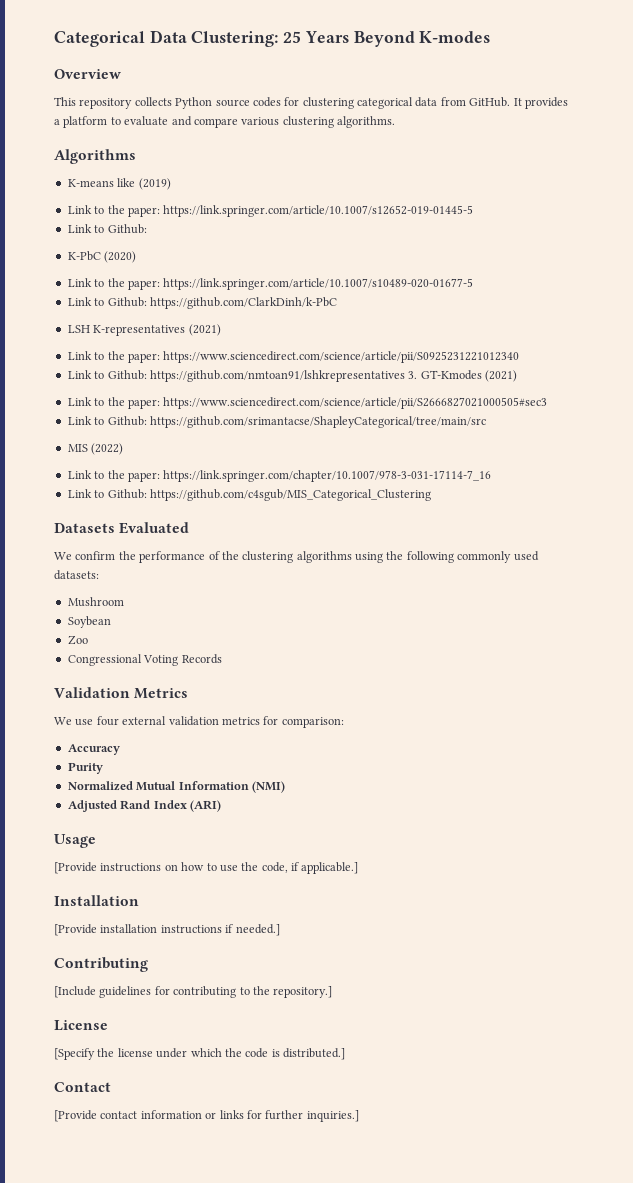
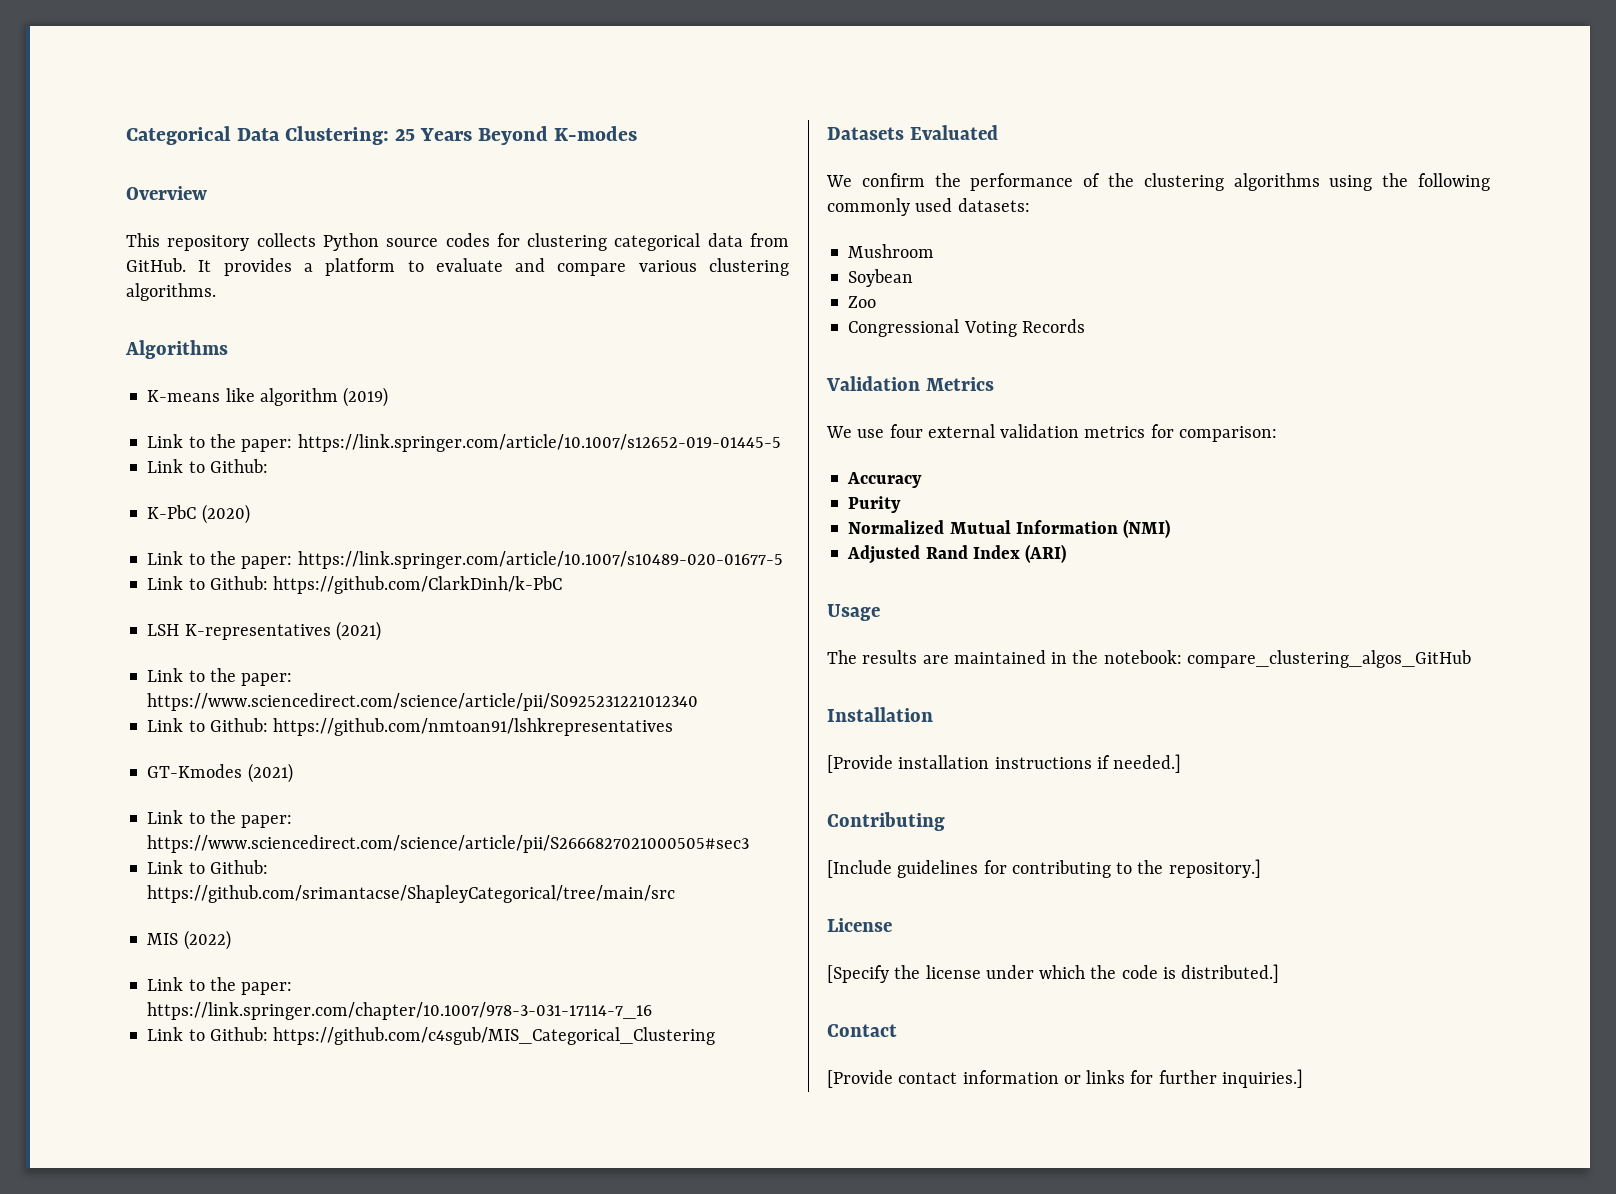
(136, 182) none -> [259,388,338,406] algorithm
[408,371,418,379] 3. -> (674, 727) //
[54,862,359,874] [Provide instructions on how to use the code, if applicable.] -> [827,650,1471,668] The results are maintained in the notebook: compare_clustering_algos_GitHub

